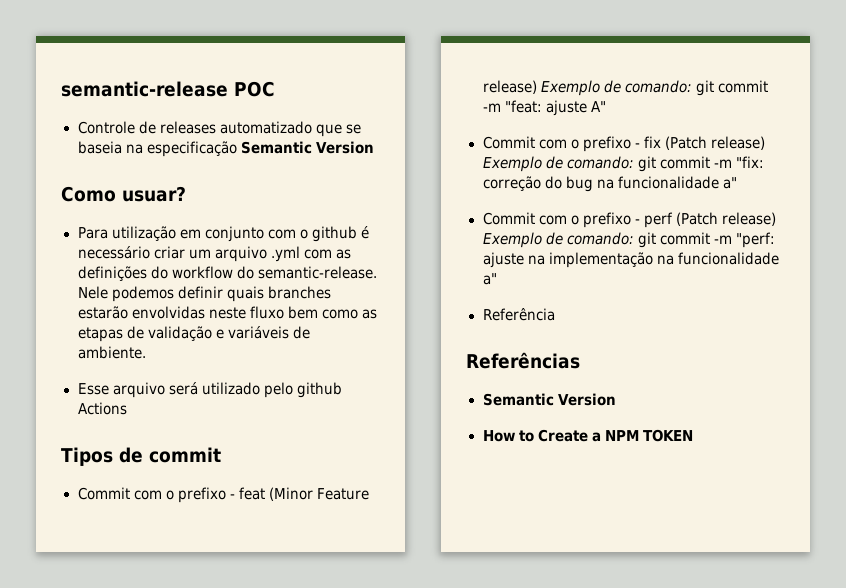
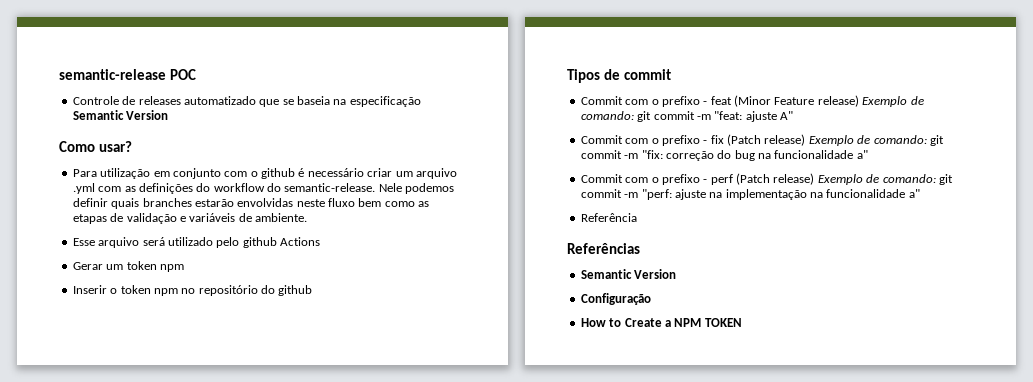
[122,186,186,202] usuar? -> [98,141,132,152] usar?
(127, 408) none -> [72,261,184,272] [72,285,313,296] // Gerar um token npm // Inserir o token npm no repositório do github
(616, 399) none -> [580,293,651,305] // Configuração

